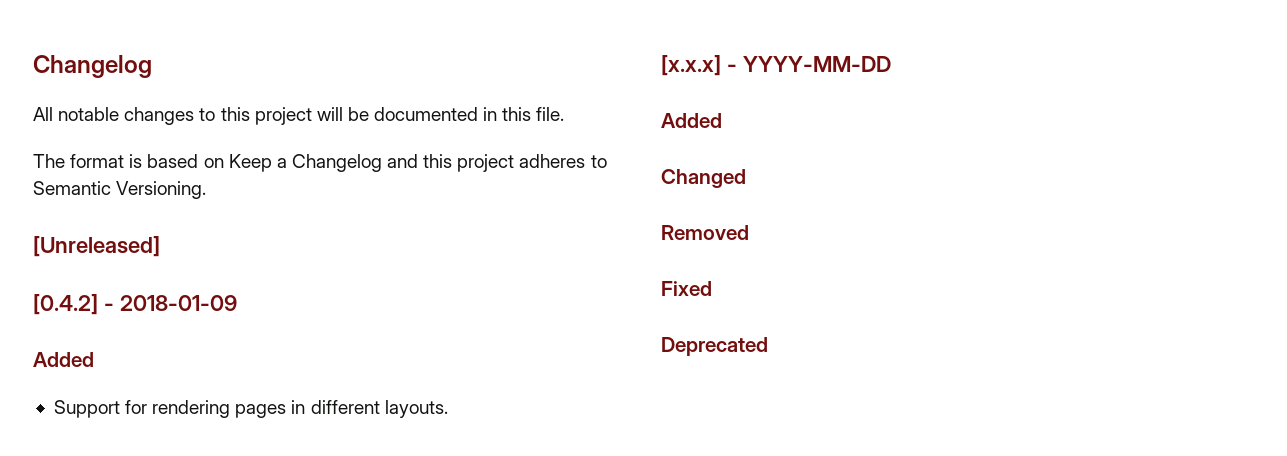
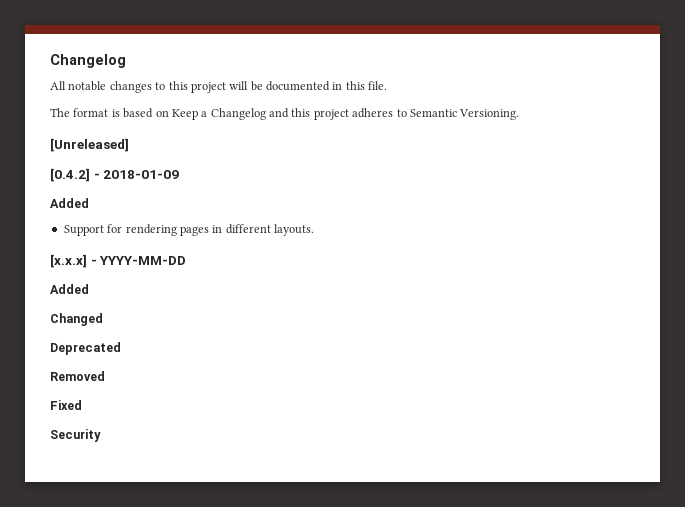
(746, 178) none -> [50,342,121,355] // Deprecated
[661,337,768,356] Deprecated -> [50,429,101,442] Security

